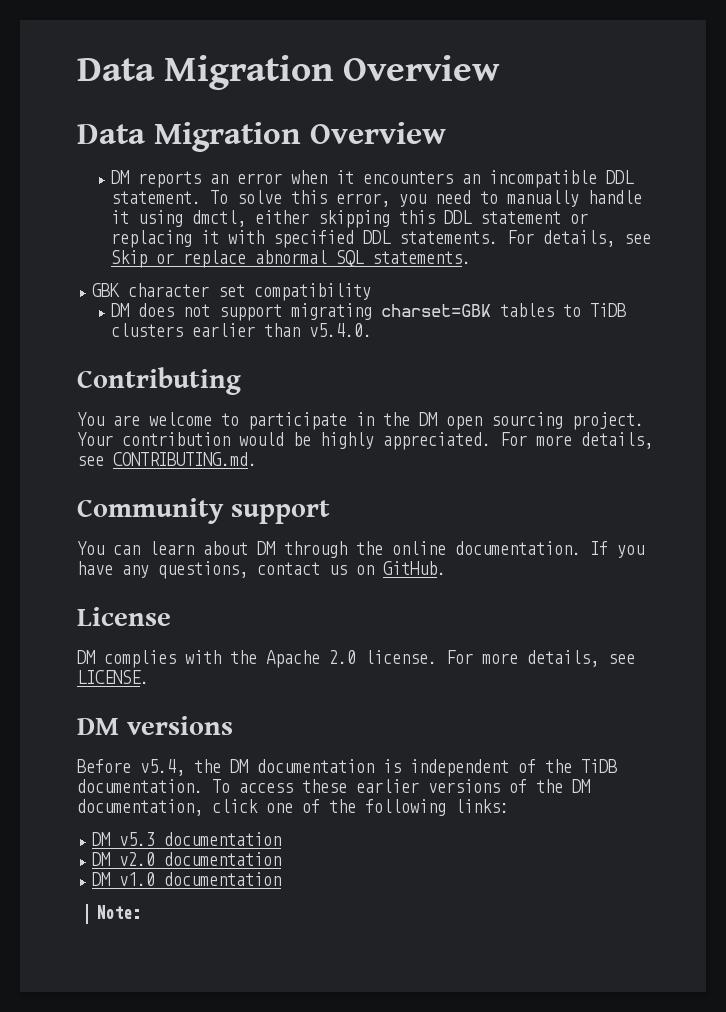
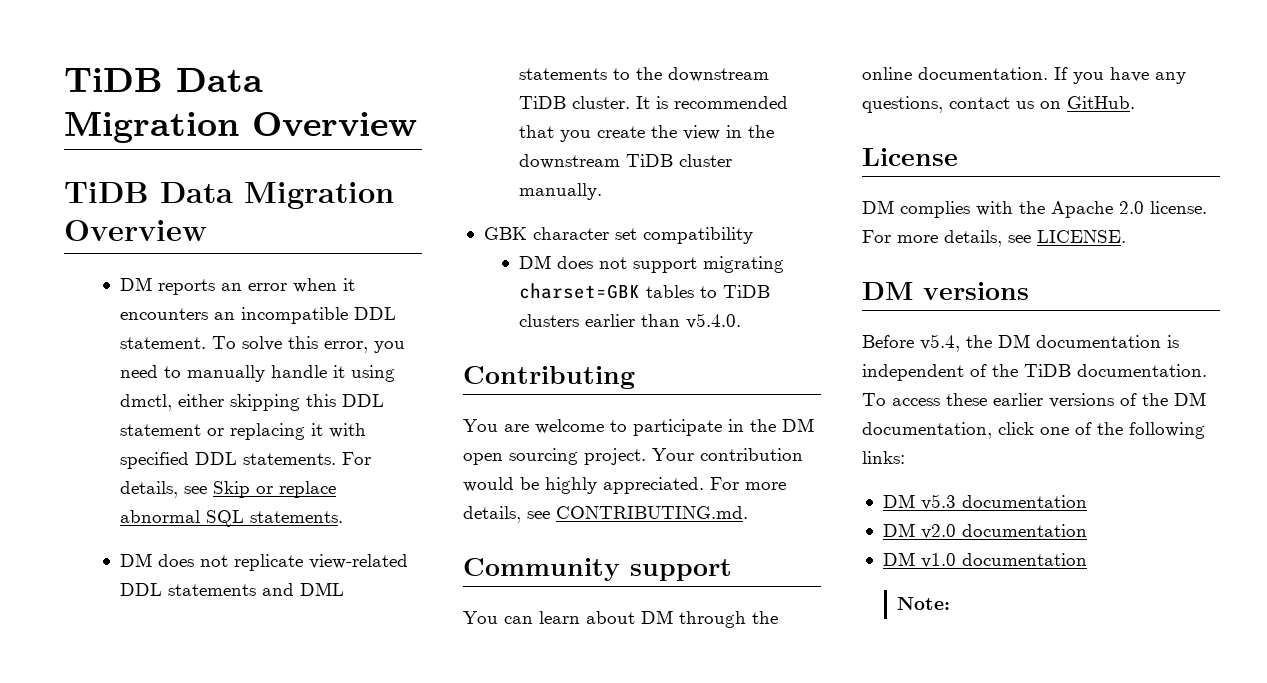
[77,55,501,90] Data Migration Overview // -> [64,68,263,92] [64,111,417,143] [64,182,149,203] TiDB Data Migration Overview // TiDB
(472, 257) none -> [120,553,409,571] [120,582,345,596] [519,67,770,82] [519,96,789,109] [519,125,775,142] [519,154,733,169] [519,183,603,200] // DM does not replicate view-related DDL statements and DML statements to the downstream TiDB cluster. It is recommended that you create the view in the downstream TiDB cluster manually.

